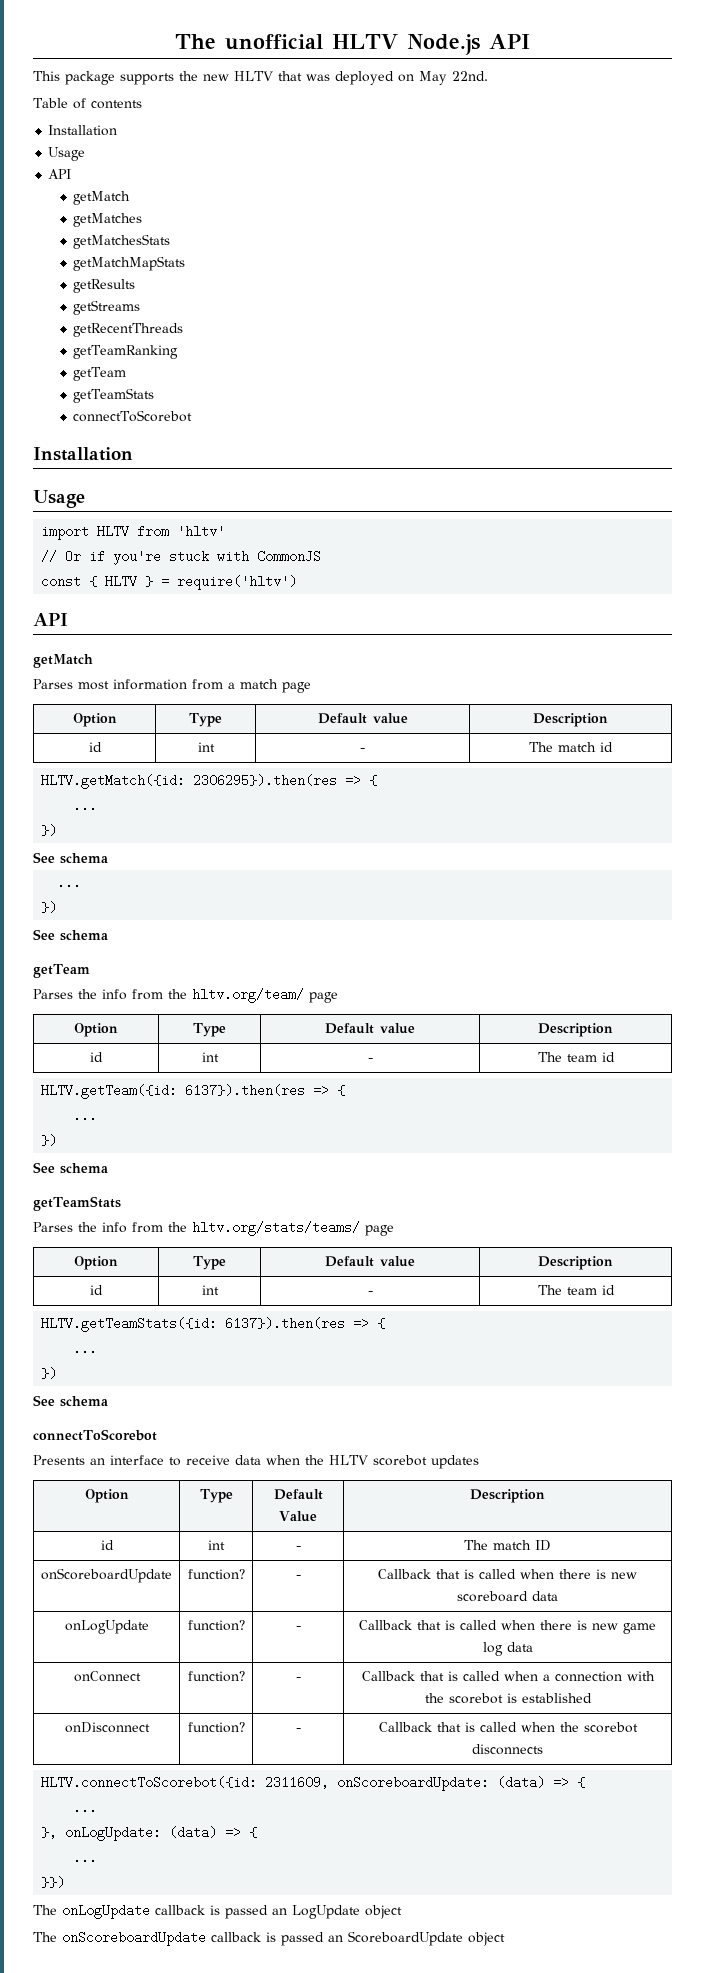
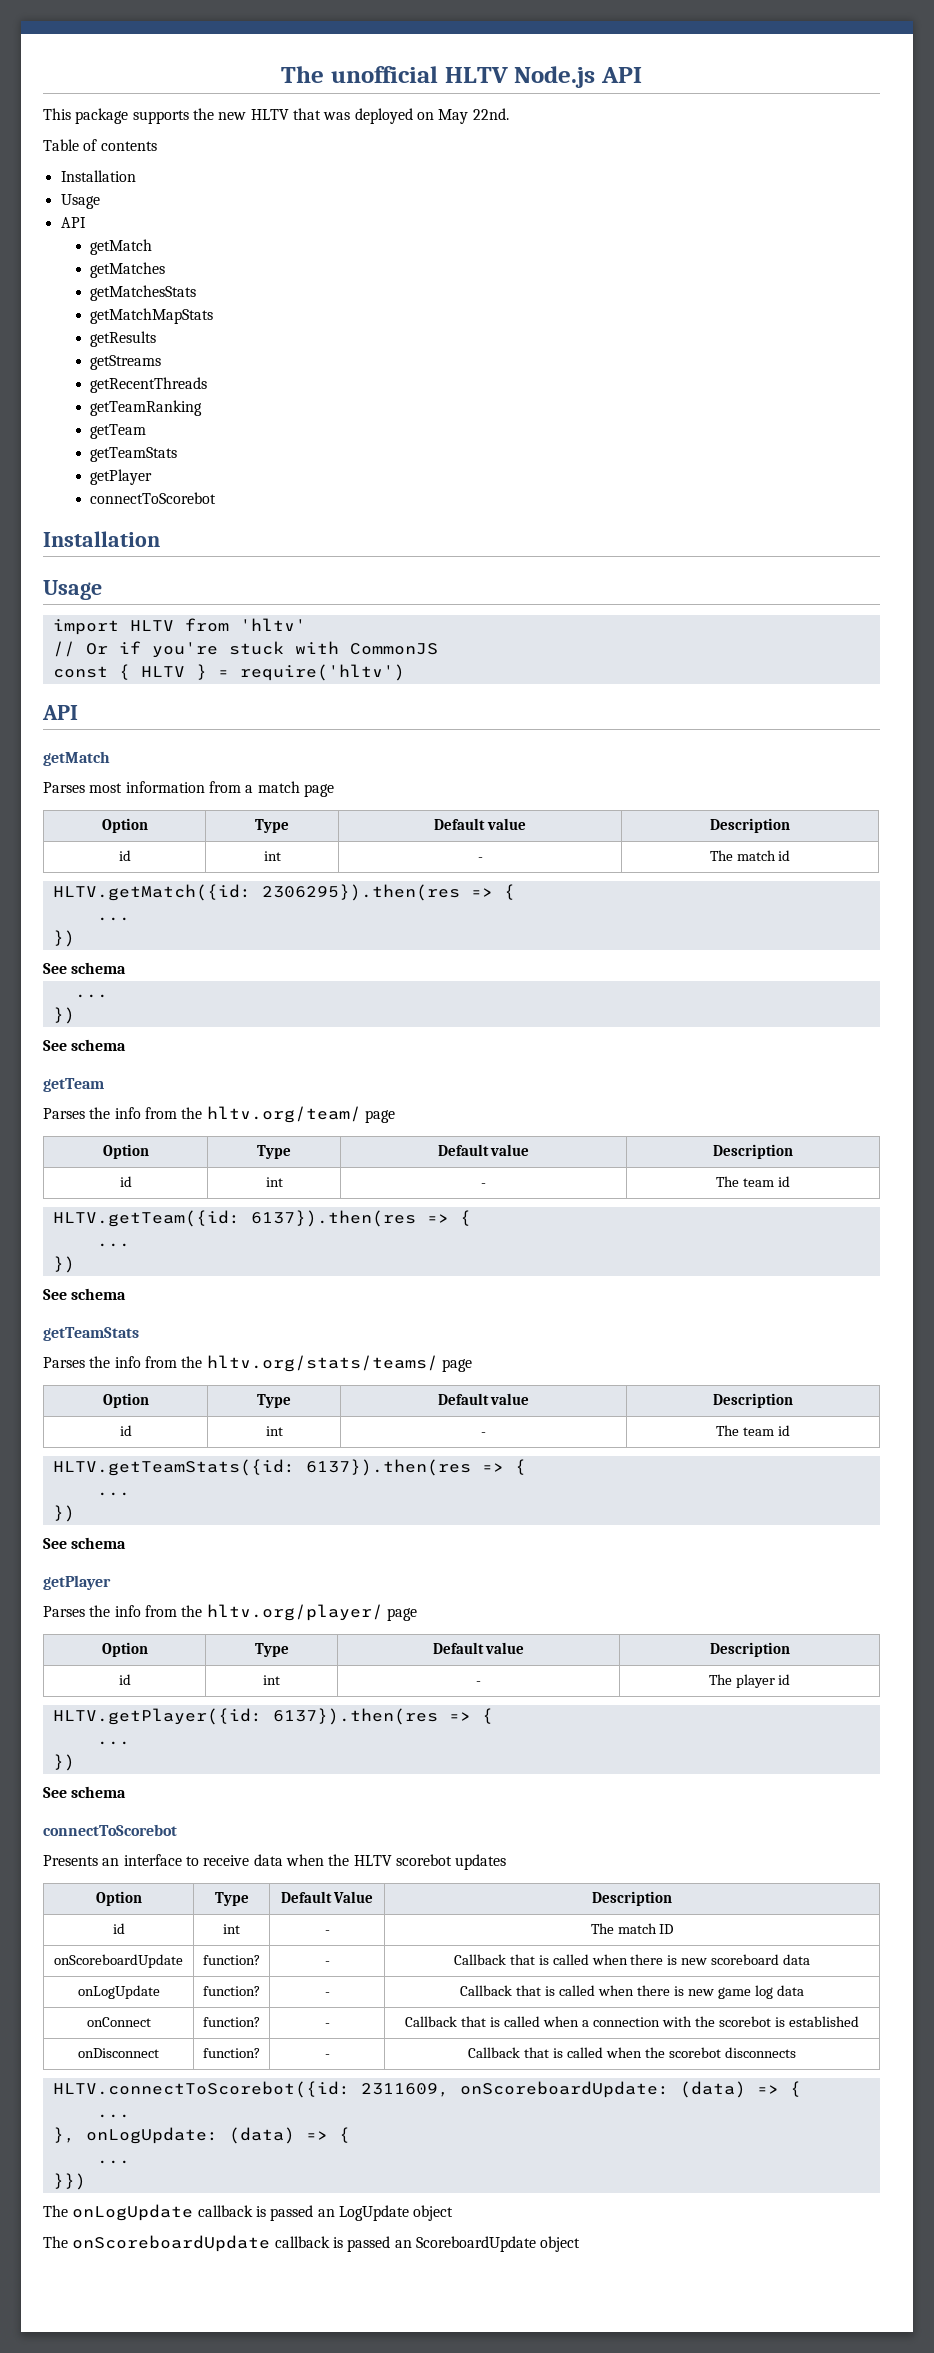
(155, 395) none -> [90,469,153,485] // getPlayer
(108, 1401) none -> [43,1575,111,1590] [43,1604,417,1621] [101,1642,148,1657] [254,1643,289,1657] [432,1642,525,1654] [709,1642,790,1657] [118,1674,131,1685] [263,1675,280,1685] [476,1681,481,1685] [708,1674,791,1688] [52,1708,493,1725] [96,1741,130,1745] [52,1754,75,1771] [43,1786,127,1798] // getPlayer // Parses the info from the hltv.org/player/ page // Option | Type | Default value | Description // id | int | - | The player id // HLTV.getPlayer({id: 6137}).then(res => { // ... // }) // See schema

